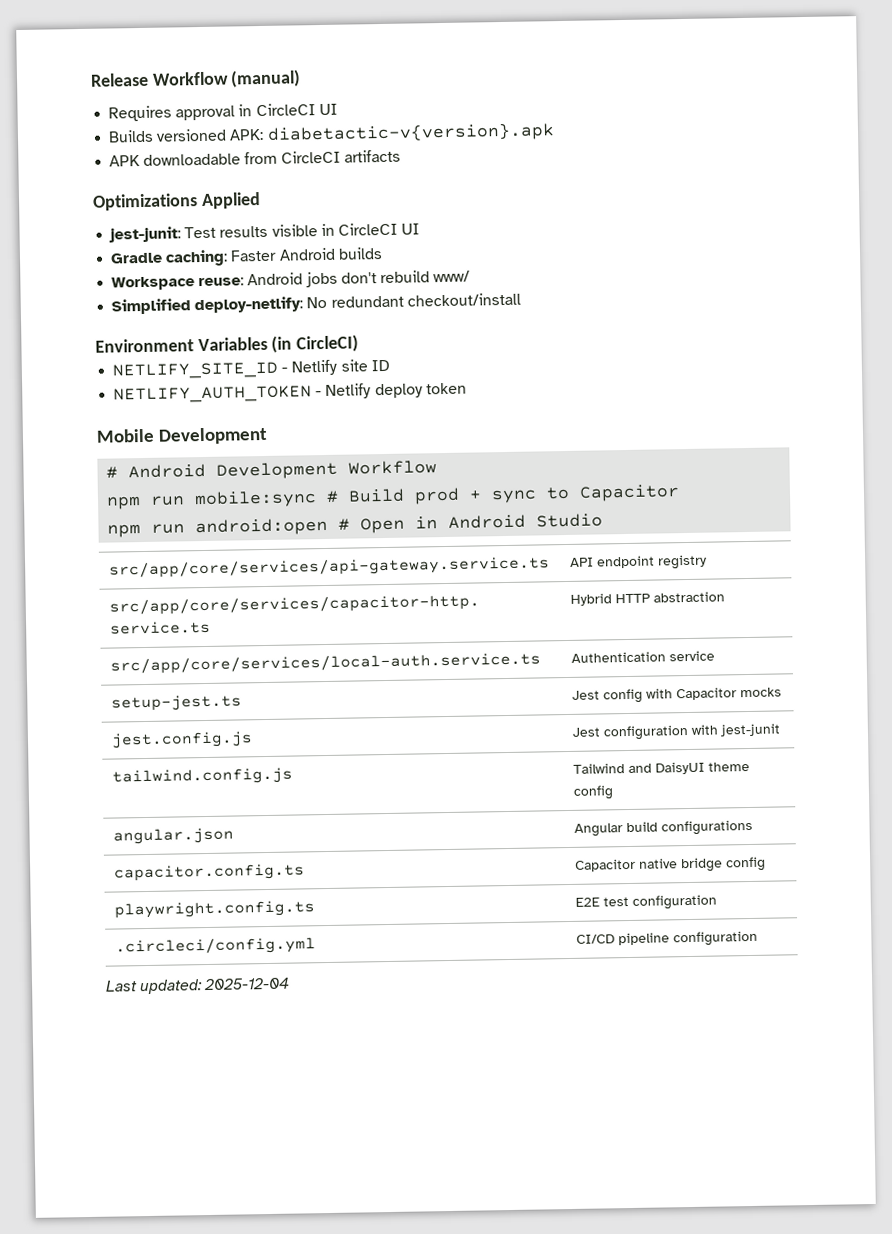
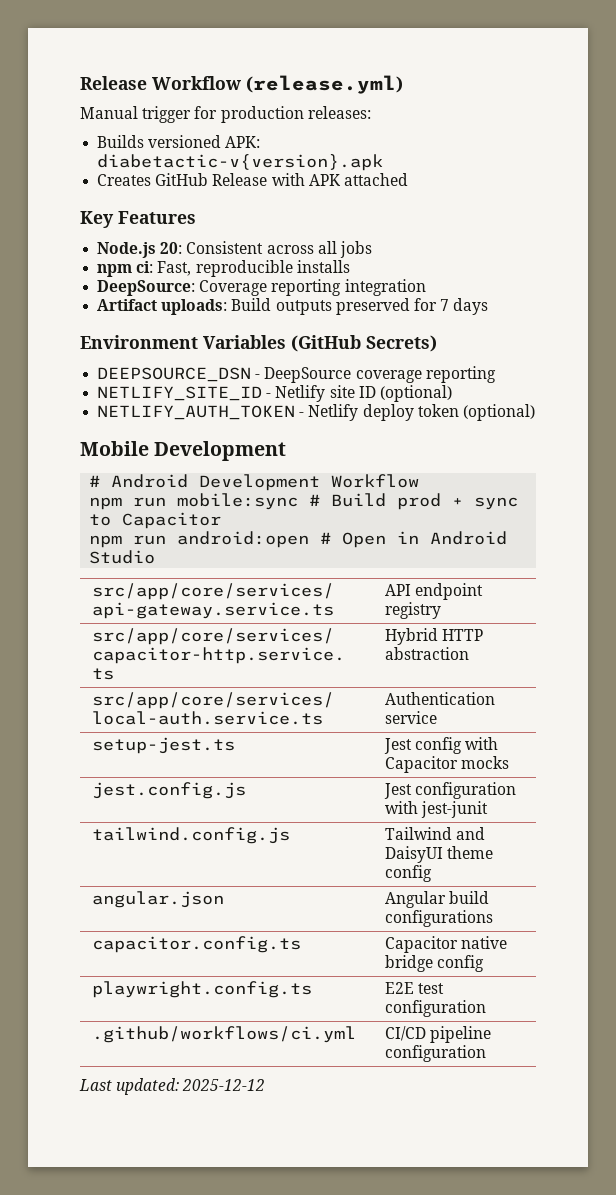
[230,69,302,88] [108,103,338,122] [108,122,555,144] [109,149,401,167] [92,192,261,211] [108,222,421,243] [110,247,383,267] [111,270,471,291] [111,292,521,315] [95,334,360,353] (manual) // Requires approval in CircleCI UI // Builds versioned APK: diabetactic-v{version}.apk // APK downloadable from CircleCI artifacts // Optimizations Applied // jest-junit: Test results visible in CircleCI UI // Gradle caching: Faster Android builds // Workspace reuse: Android jobs don't rebuild www/ // Simplified deploy-netlify: No redundant checkout/install // Environment Variables (in CircleCI) -> [246,75,403,94] [80,106,371,123] [97,135,261,148] [97,154,384,171] [97,173,408,186] [80,211,196,228] [97,241,372,258] [97,260,350,277] [97,279,426,296] [97,298,489,315] [80,335,437,352] [97,366,496,383] (release.yml) // Manual trigger for production releases: // Builds versioned APK: diabetactic-v{version}.apk // Creates GitHub Release with APK attached // Key Features // Node.js 20: Consistent across all jobs // npm ci: Fast, reproducible installs // DeepSource: Coverage reporting integration // Artifact uploads: Build outputs preserved for 7 days // Environment Variables (GitHub Secrets) // DEEPSOURCE_DSN - DeepSource coverage reporting
(390, 365) none -> [379,385,452,402] (optional)
(467, 388) none -> [462,404,535,421] (optional)
[114,937,316,956] .circleci/config.yml -> [91,1026,356,1043] .github/workflows/ci.yml
[203,977,291,991] 2025-12-04 -> [182,1079,266,1091] 2025-12-12

